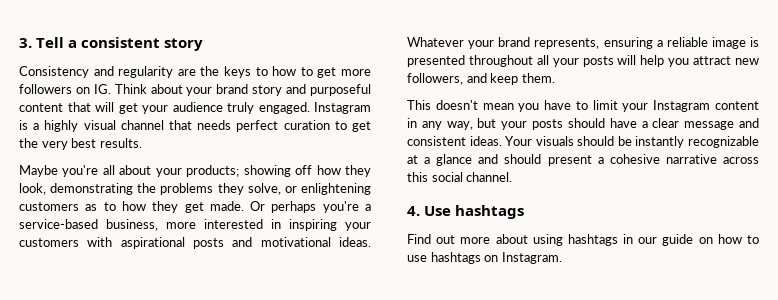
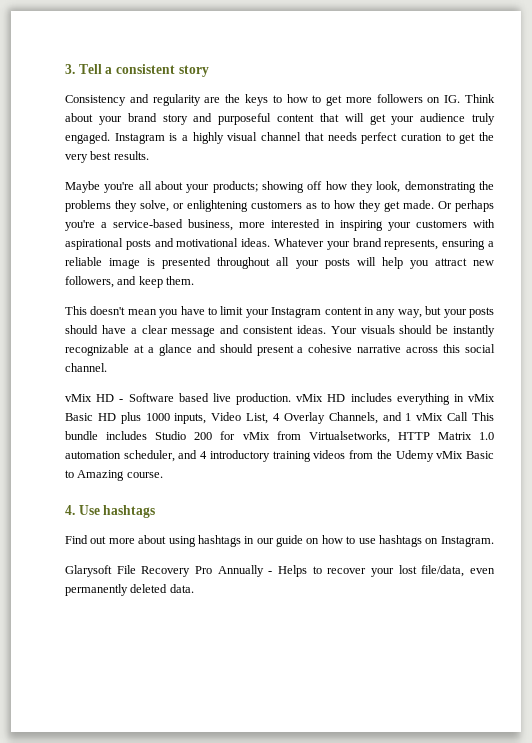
(513, 177) none -> [65,393,496,405] [65,412,494,424] [65,431,494,443] [65,450,495,462] [65,470,163,481] // vMix HD - Software based live production. vMix HD includes everything in vMix Basic HD plus 1000 inputs, Video List, 4 Overlay Channels, and 1 vMix Call This bundle includes Studio 200 for vMix from Virtualsetworks, HTTP Matrix 1.0 automation scheduler, and 4 introductory training videos from the Udemy vMix Basic to Amazing course.
(562, 258) none -> [65,565,496,577] [65,584,194,596] // Glarysoft File Recovery Pro Annually - Helps to recover your lost file/data, even permanently deleted data.

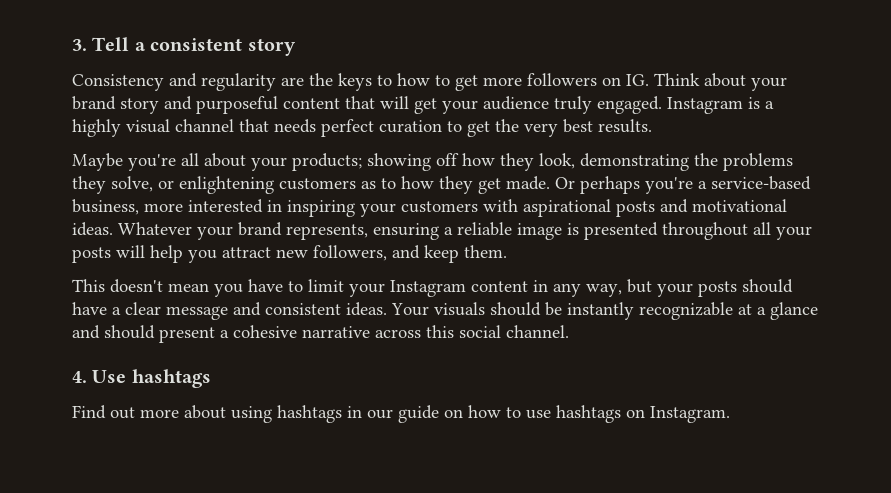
[65,393,496,405] [65,412,494,424] [65,431,494,443] [65,450,495,462] [65,470,163,481] // vMix HD - Software based live production. vMix HD includes everything in vMix Basic HD plus 1000 inputs, Video List, 4 Overlay Channels, and 1 vMix Call This bundle includes Studio 200 for vMix from Virtualsetworks, HTTP Matrix 1.0 automation scheduler, and 4 introductory training videos from the Udemy vMix Basic to Amazing course. -> (569, 331) none
[65,565,496,577] [65,584,194,596] // Glarysoft File Recovery Pro Annually - Helps to recover your lost file/data, even permanently deleted data. -> (730, 414) none

